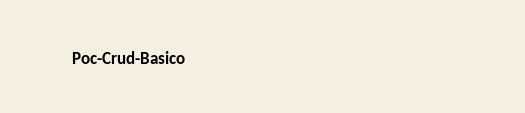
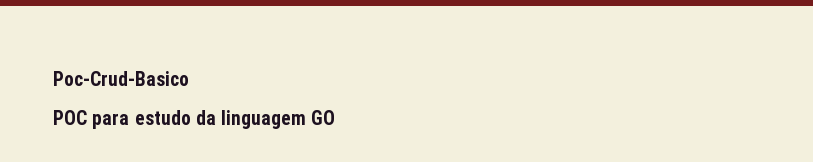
(185, 57) none -> [53,110,336,129] // POC para estudo da linguagem GO

